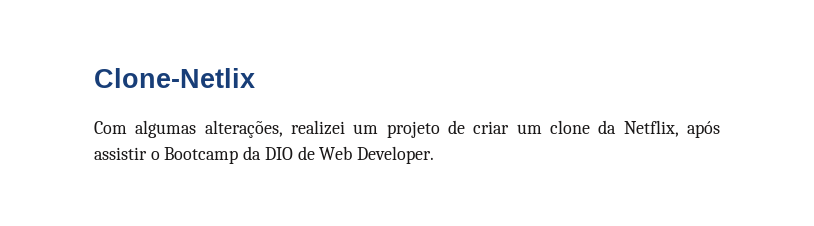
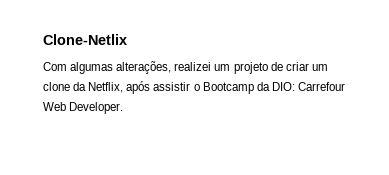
[264,146,315,160] DIO de -> [271,82,345,91] DIO: Carrefour

